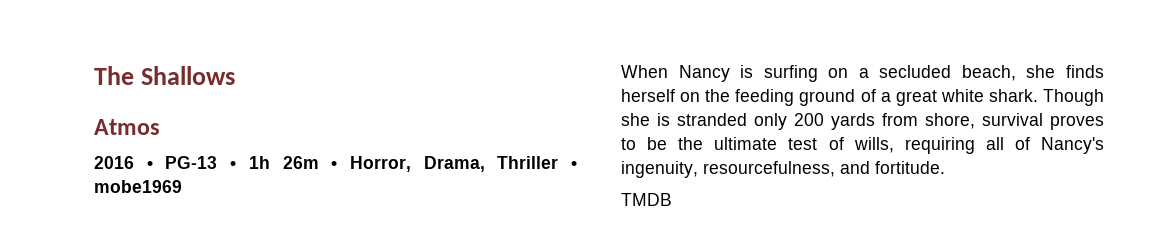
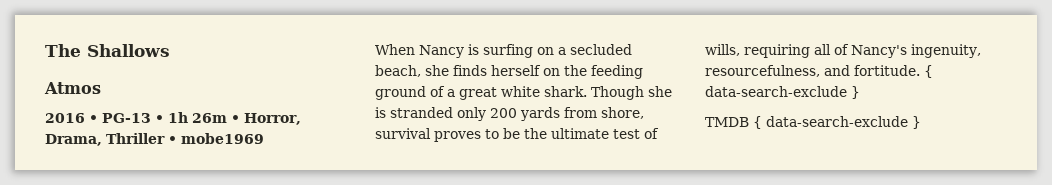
[621,193,672,206] // TMDB -> [924,65,933,78] [705,86,860,99] [705,116,921,129] { data-search-exclude } // TMDB { data-search-exclude }

